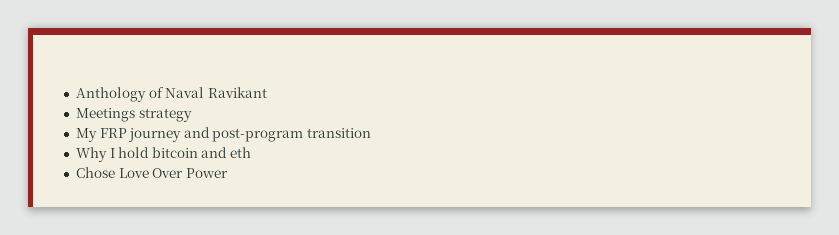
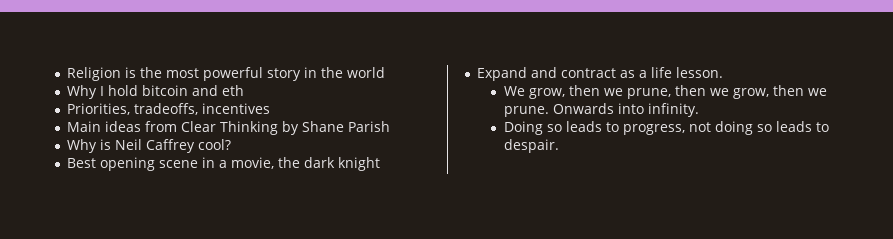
[75,87,267,102] [75,108,192,122] [75,127,372,142] Anthology of Naval Ravikant // Meetings strategy // My FRP journey and post-program transition -> [67,67,386,81] Religion is the most powerful story in the world
[75,167,228,178] Chose Love Over Power -> [67,103,271,115] [67,121,391,135] [67,139,232,153] [67,157,381,171] [477,67,724,81] [503,85,827,99] [503,103,699,117] [503,121,829,135] [503,139,559,153] Priorities, tradeoffs, incentives // Main ideas from Clear Thinking by Shane Parish // Why is Neil Caffrey cool? // Best opening scene in a movie, the dark knight // Expand and contract as a life lesson. // We grow, then we prune, then we grow, then we prune. Onwards into infinity. // Doing so leads to progress, not doing so leads to despair.

